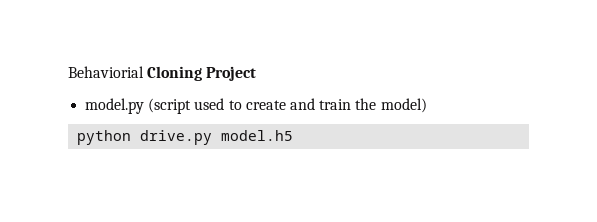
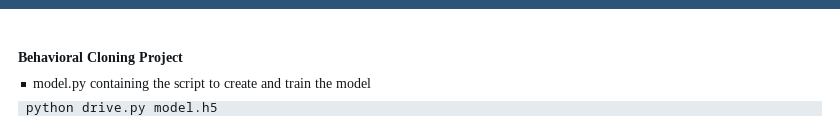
[68,66,144,78] Behaviorial -> [18,52,83,62] Behavioral
[148,98,225,114] (script used -> [90,78,206,91] containing the script
[380,98,427,113] model) -> [336,78,372,88] model

